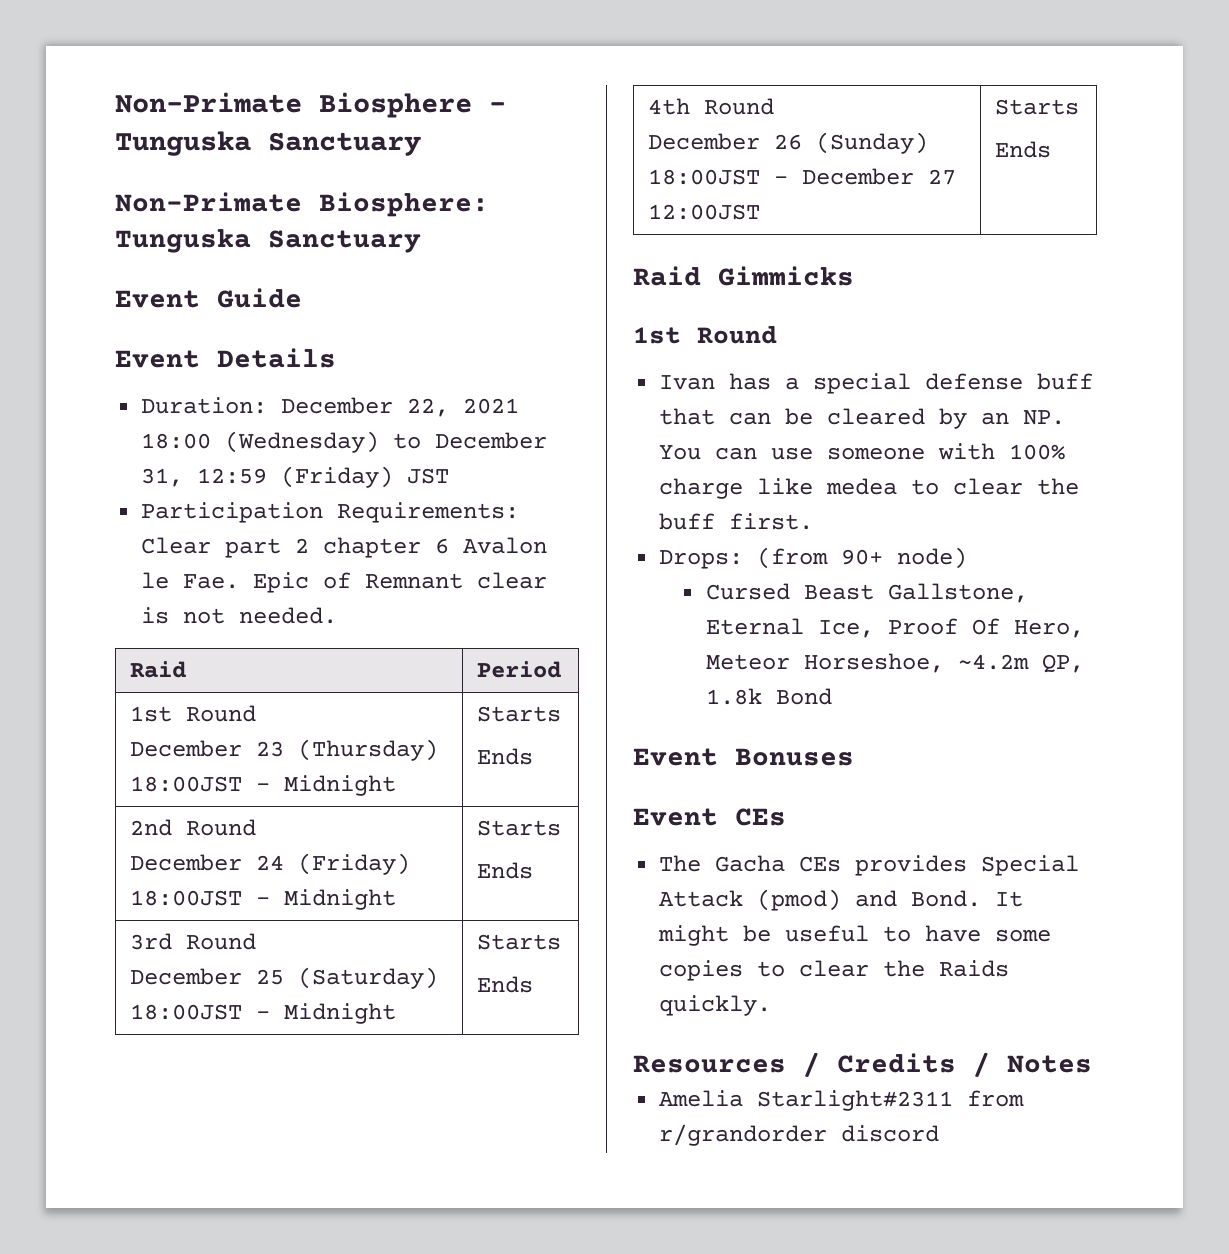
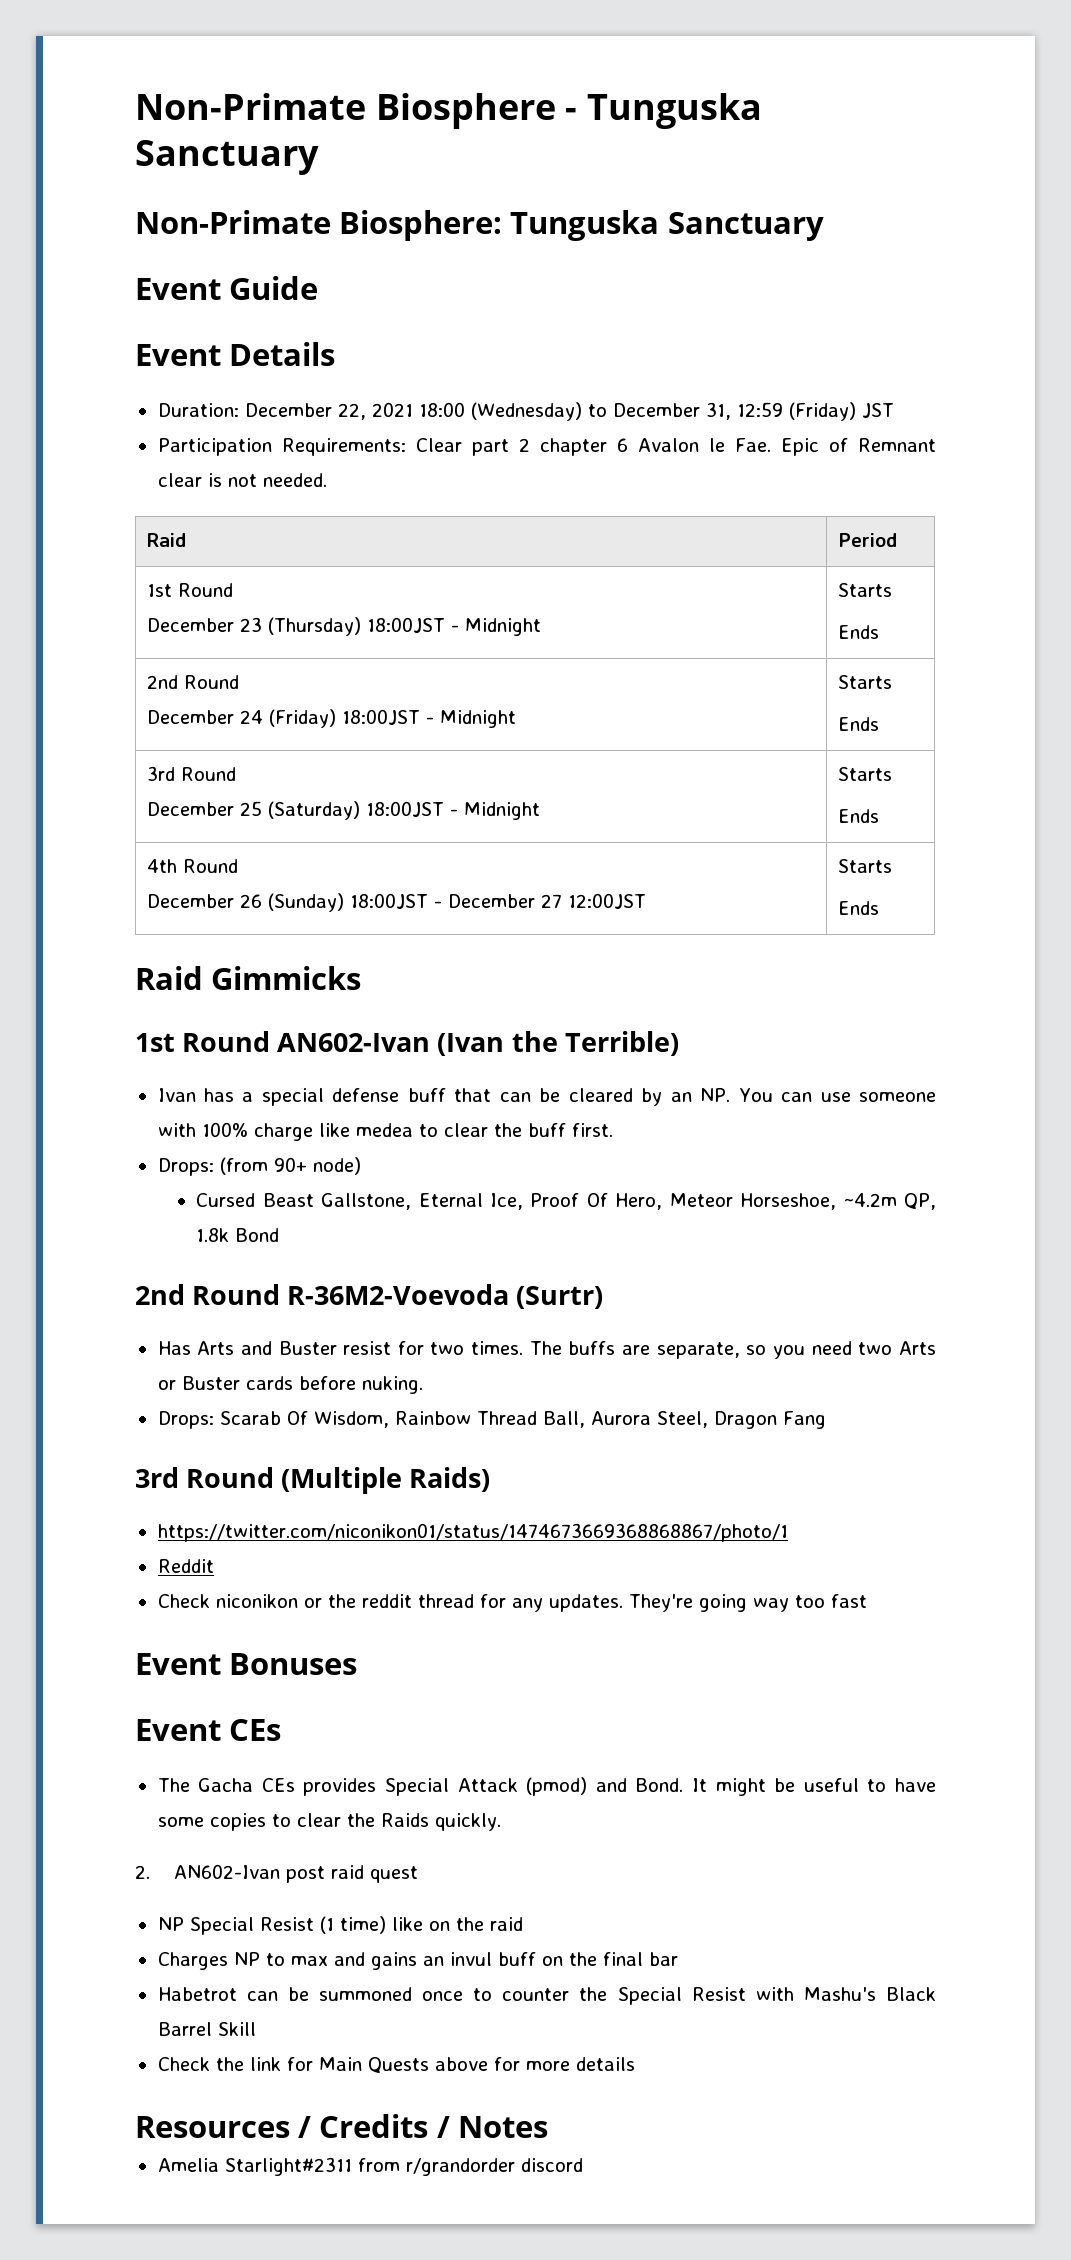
(777, 335) none -> [277,1031,679,1056] AN602-Ivan (Ivan the Terrible)
(832, 696) none -> [135,1284,604,1309] [157,1341,937,1359] [157,1376,423,1394] [157,1411,826,1429] [135,1467,491,1494] [157,1523,788,1542] [157,1559,214,1573] [157,1594,867,1612] // 2nd Round R-36M2-Voevoda (Surtr) // Has Arts and Buster resist for two times. The buffs are separate, so you need two Arts or Buster cards before nuking. // Drops: Scarab Of Wisdom, Rainbow Thread Ball, Aurora Steel, Dragon Fang // 3rd Round (Multiple Raids) // https://twitter.com/niconikon01/status/1474673669368868867/photo/1 // Reddit // Check niconikon or the reddit thread for any updates. They're going way too fast
(772, 1005) none -> [135,1864,418,1883] [157,1916,523,1935] [157,1952,678,1970] [157,1987,937,2005] [157,2022,256,2036] [157,2057,635,2073] // 2. AN602-Ivan post raid quest // NP Special Resist (1 time) like on the raid // Charges NP to max and gains an invul buff on the final bar // Habetrot can be summoned once to counter the Special Resist with Mashu's Black Barrel Skill // Check the link for Main Quests above for more details

